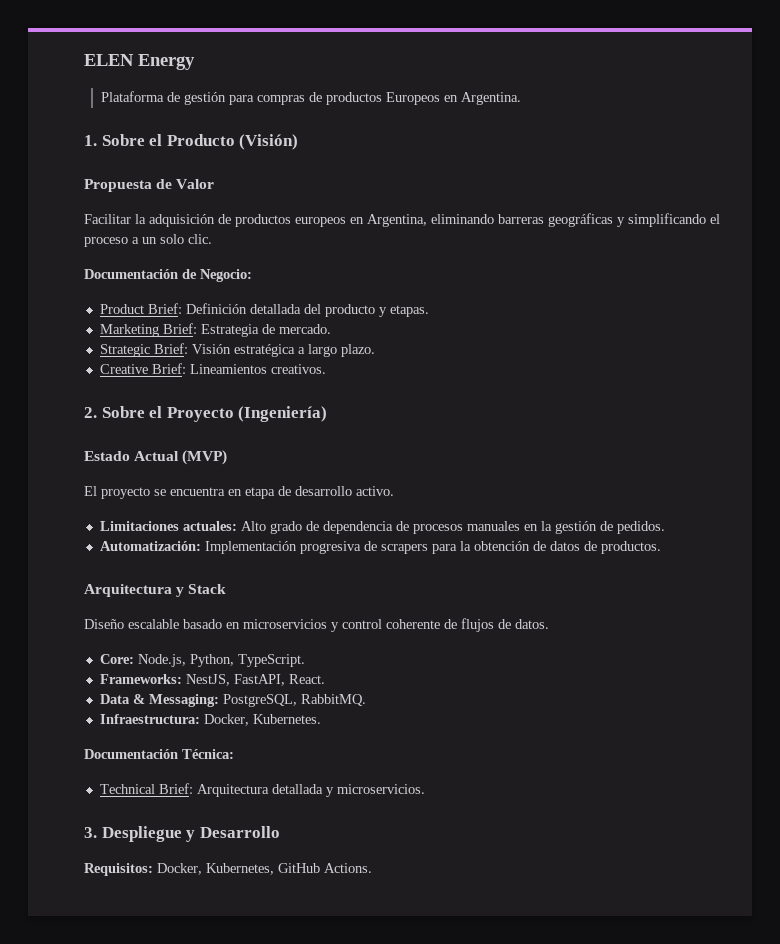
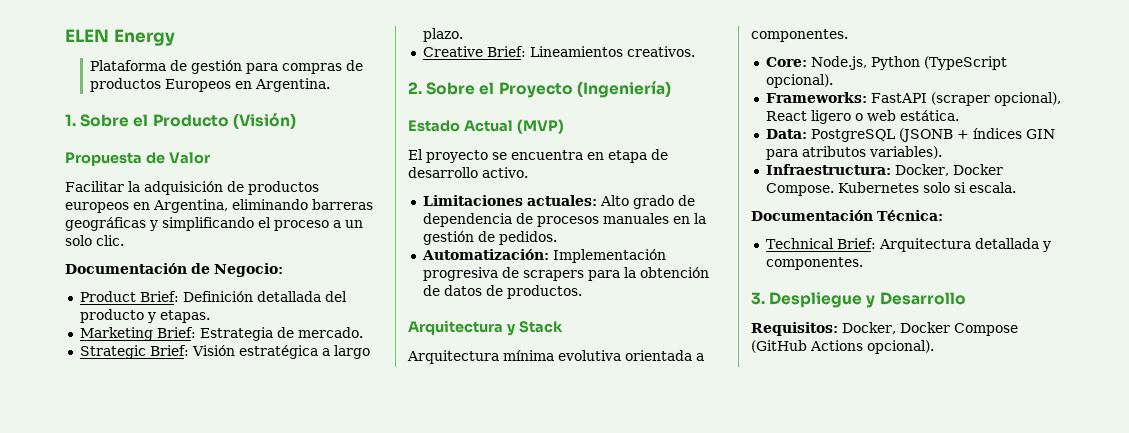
[84,618,549,632] [99,654,305,667] [99,674,325,686] [99,694,366,707] [99,714,321,726] Diseño escalable basado en microservicios y control coherente de flujos de datos. // Core: Node.js, Python, TypeScript. // Frameworks: NestJS, FastAPI, React. // Data & Messaging: PostgreSQL, RabbitMQ. // Infraestructura: Docker, Kubernetes. -> [407,350,704,364] [751,29,848,42] [765,56,1007,70] [765,74,833,88] [765,92,1061,106] [765,110,959,124] [765,128,1055,142] [765,146,942,160] [765,164,1003,176] [765,182,1016,196] Arquitectura mínima evolutiva orientada a componentes. // Core: Node.js, Python (TypeScript opcional). // Frameworks: FastAPI (scraper opcional), React ligero o web estática. // Data: PostgreSQL (JSONB + índices GIN para atributos variables). // Infraestructura: Docker, Docker Compose. Kubernetes solo si escala.
[336,784,425,794] microservicios. -> [765,257,863,270] componentes.
[206,863,372,875] Kubernetes, GitHub Actions. -> [899,322,1018,336] [751,340,934,354] Docker Compose (GitHub Actions opcional).

